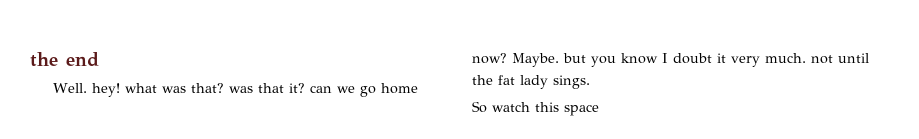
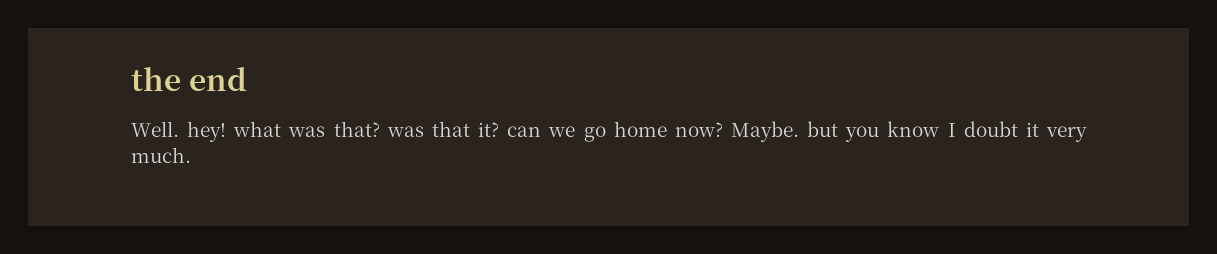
[811,53,869,64] [472,75,590,89] [472,101,599,116] not until the fat lady sings. // So watch this space -> (191, 155) none

